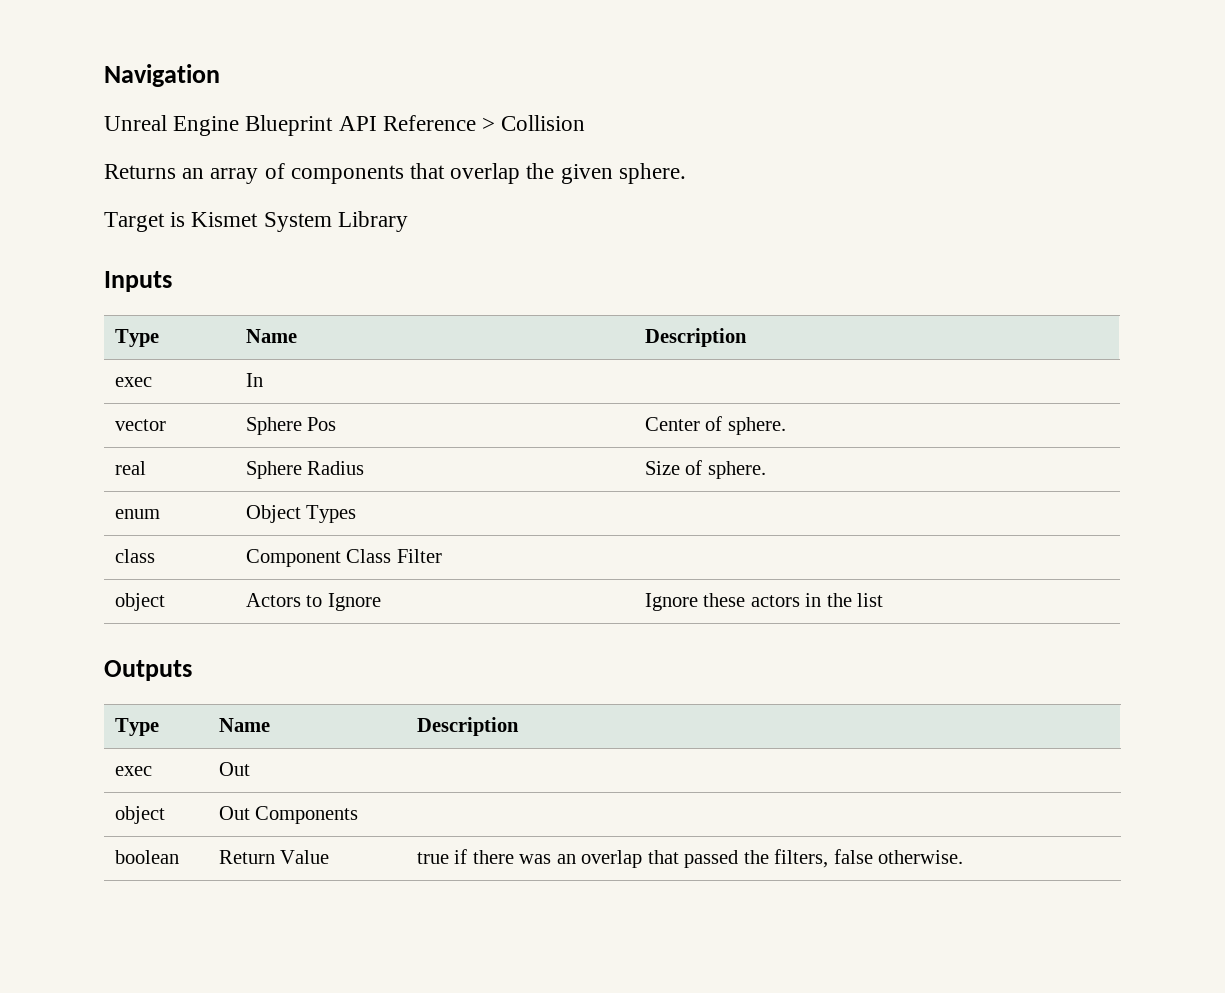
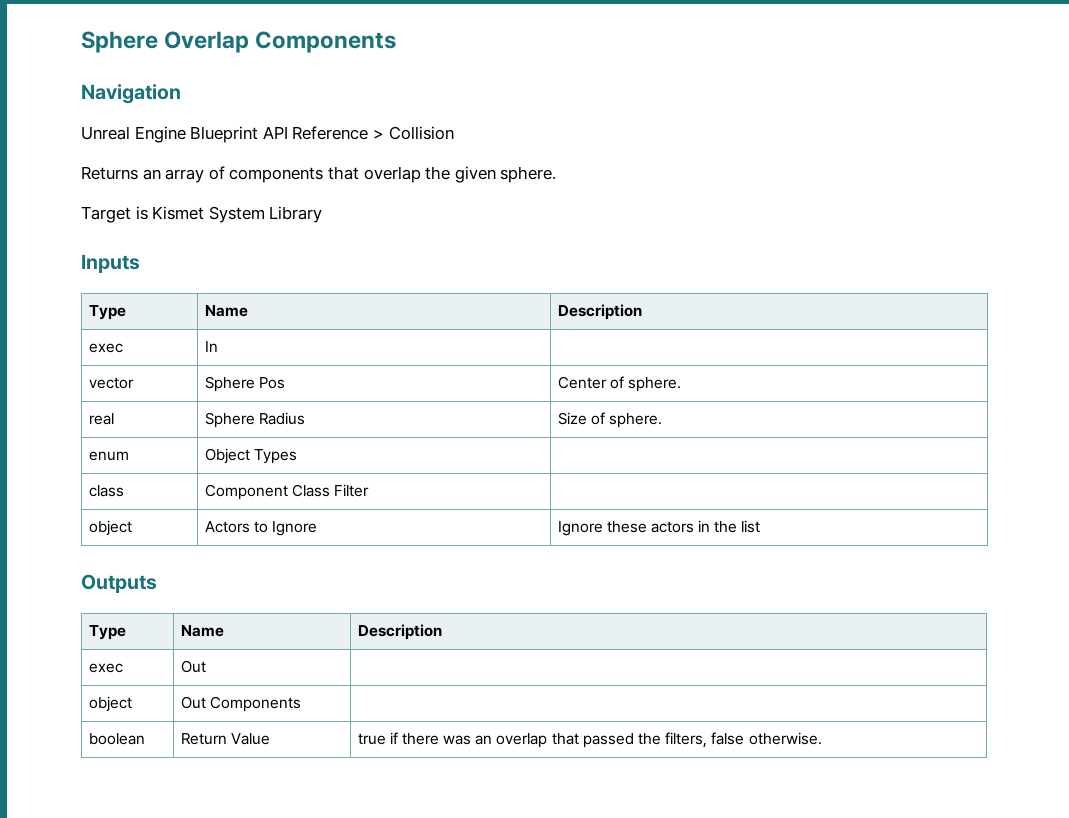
(104, 75) none -> [81,31,397,53] Sphere Overlap Components //

